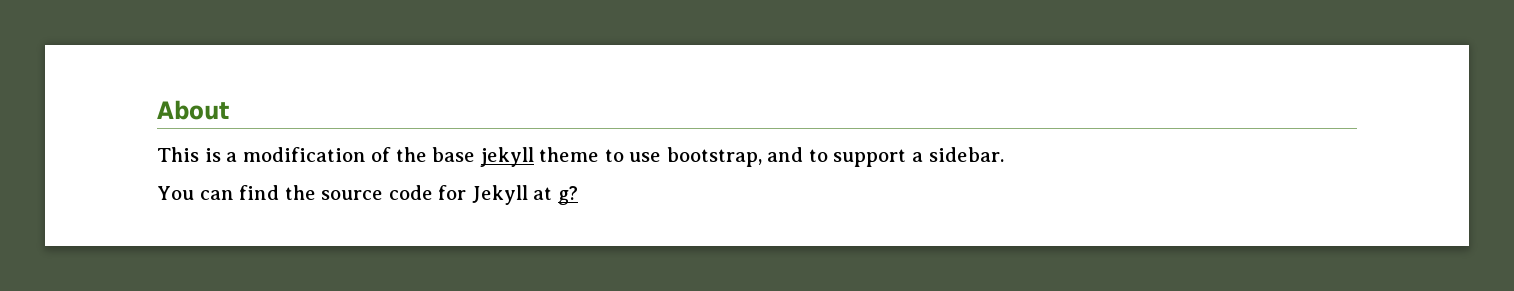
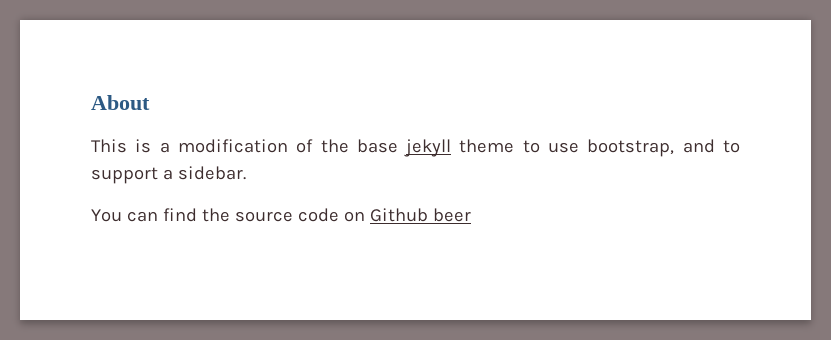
[438,185,578,205] for Jekyll at g? -> [343,208,471,222] on Github beer

